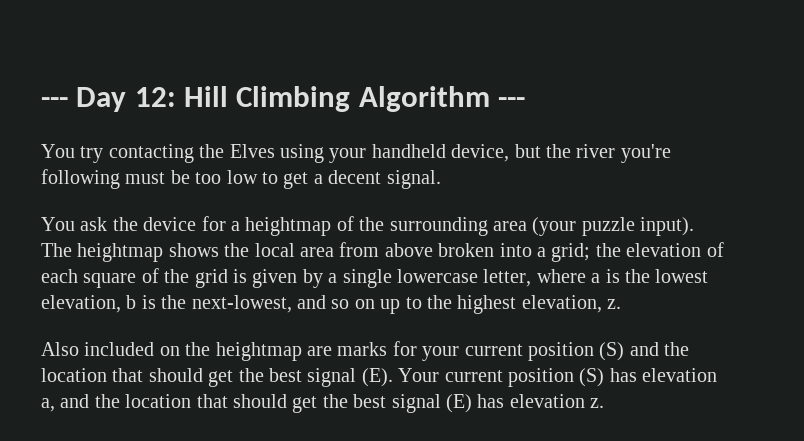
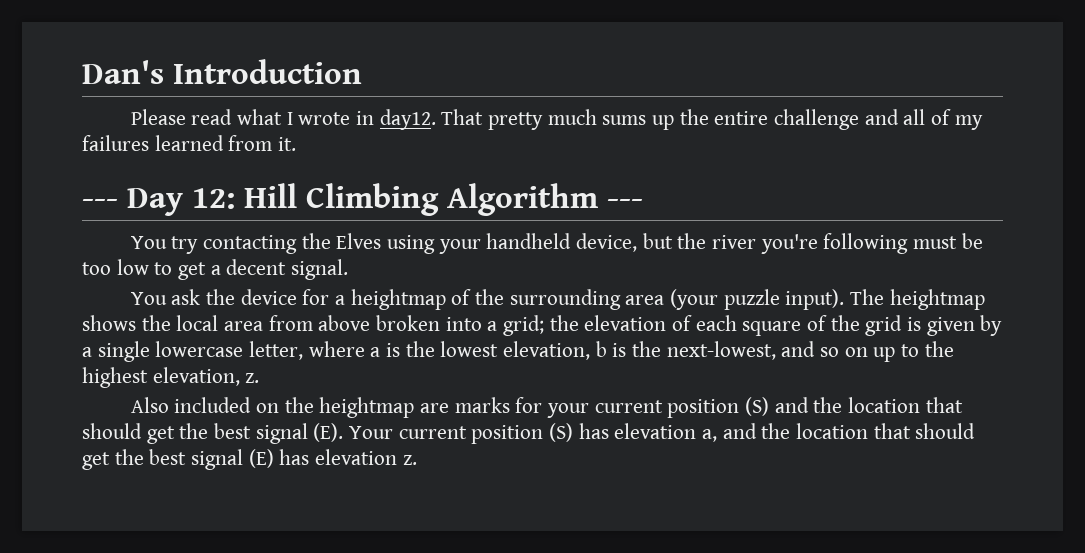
(41, 102) none -> [82,59,362,84] [130,109,983,130] [82,135,297,151] Dan's Introduction // Please read what I wrote in day12. That pretty much sums up the entire challenge and all of my failures learned from it. //

